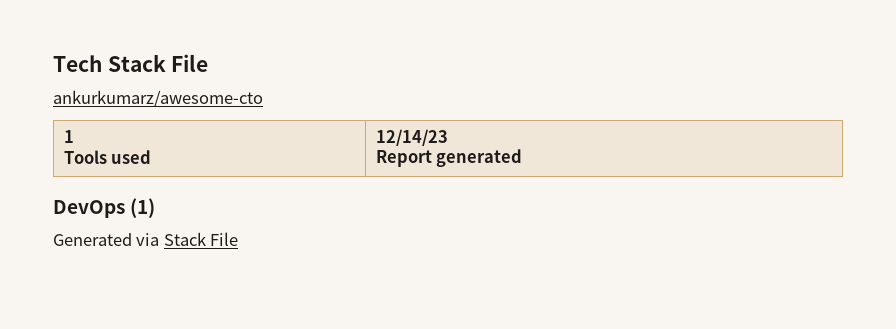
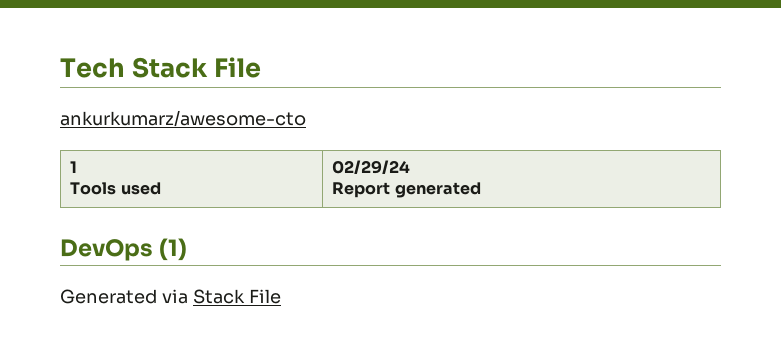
[376,129,449,146] 12/14/23 -> [332,160,411,174] 02/29/24

